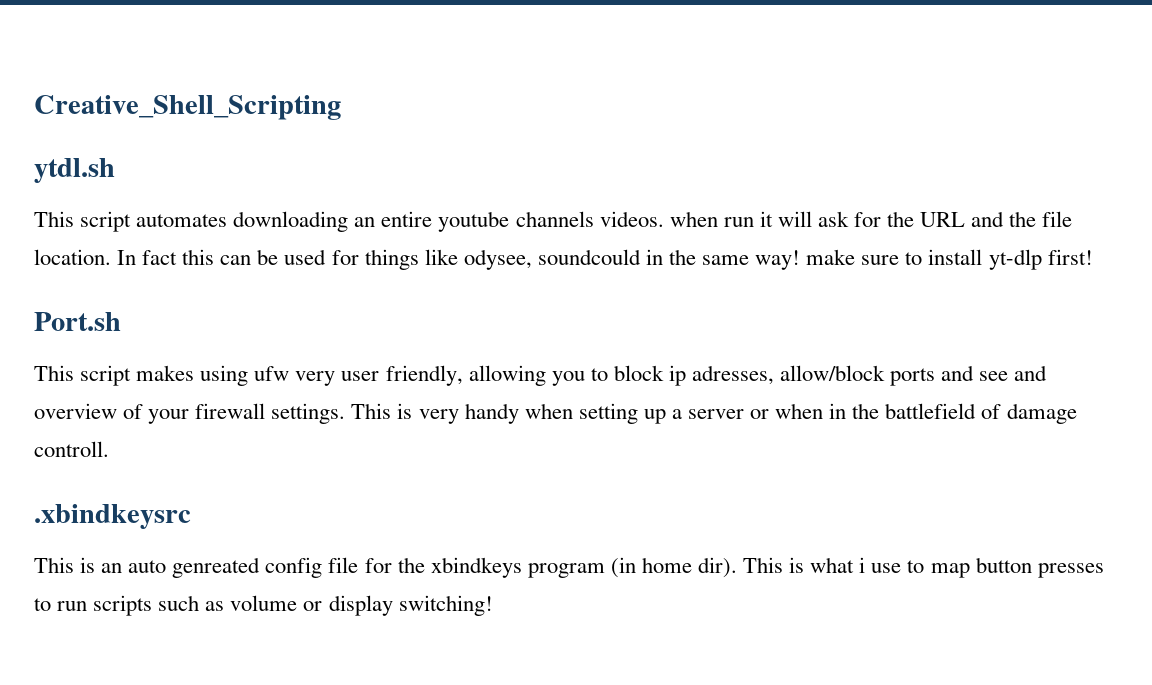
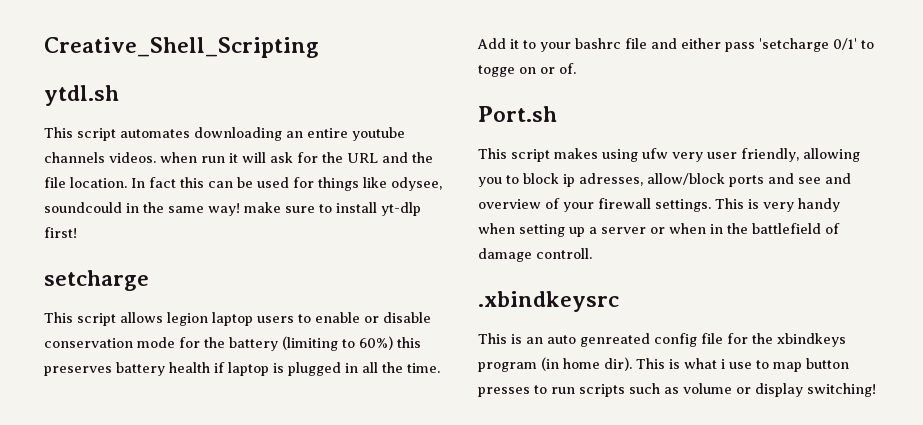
(1093, 257) none -> [44,270,149,291] [44,312,431,326] [44,336,421,351] [44,362,440,376] [477,38,874,52] [478,63,576,77] // setcharge // This script allows legion laptop users to enable or disable conservation mode for the battery (limiting to 60%) this preserves battery health if laptop is plugged in all the time. Add it to your bashrc file and either pass 'setcharge 0/1' to togge on or of.

